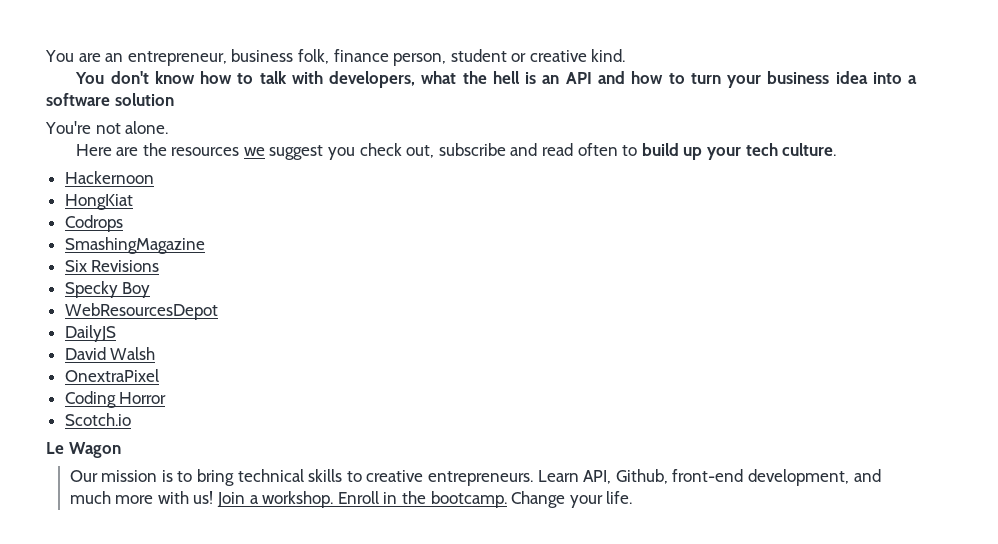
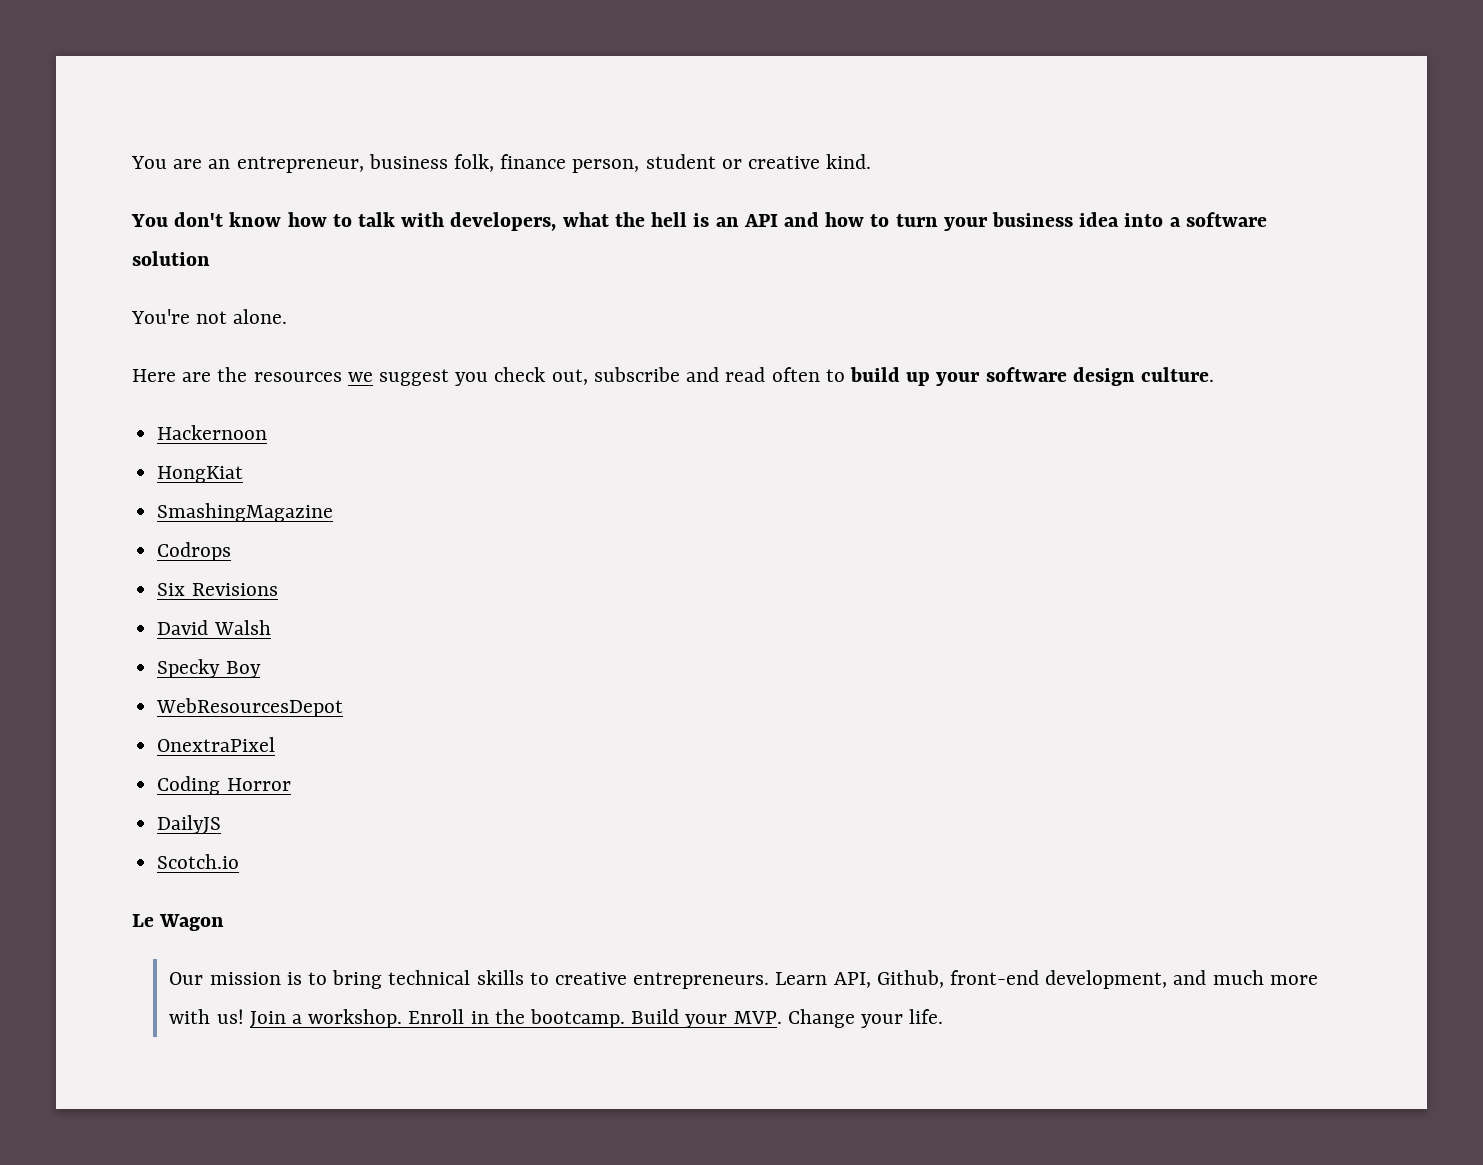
[745,143,778,156] tech -> [985,367,1135,386] software design
(133, 202) none -> [157,503,334,522] // SmashingMagazine
[64,237,205,254] // SmashingMagazine -> (232, 551) none
(160, 266) none -> [157,620,271,635] // David Walsh
[64,325,116,342] [64,347,156,360] // DailyJS // David Walsh -> (344, 707) none
(167, 398) none -> [157,815,222,834] // DailyJS
(507, 499) none -> [631,1009,782,1028] Build your MVP.

